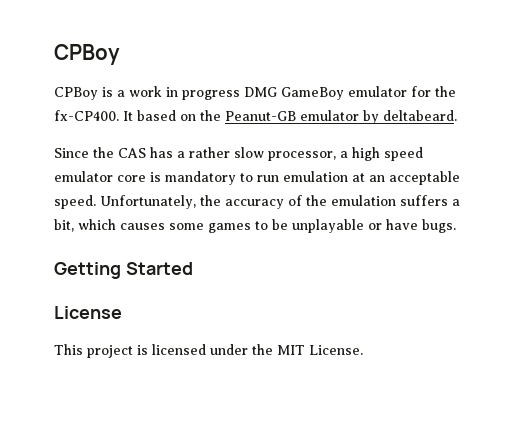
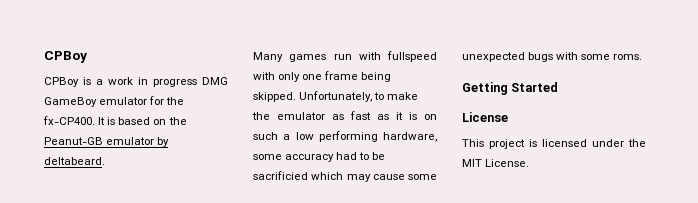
(133, 116) none -> [107,117,116,125] is
[54,147,423,161] [54,171,460,185] [54,195,460,209] [54,219,456,233] Since the CAS has a rather slow processor, a high speed emulator core is mandatory to run emulation at an acceptable speed. Unfortunately, the accuracy of the emulation suffers a bit, which causes some games to be unplayable or have bugs. -> [253,51,437,62] [253,71,392,82] [253,91,419,102] [252,111,437,120] [253,131,437,142] [253,152,386,162] [253,171,437,182] [462,52,643,62] Many games run with fullspeed with only one frame being skipped. Unfortunately, to make the emulator as fast as it is on such a low performing hardware, some accuracy had to be sacrificied which may cause some unexpected bugs with some roms.

